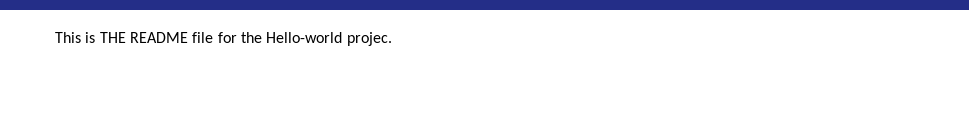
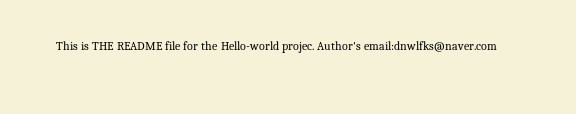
(392, 39) none -> [317,41,498,52] Author's email:dnwlfks@naver.com

